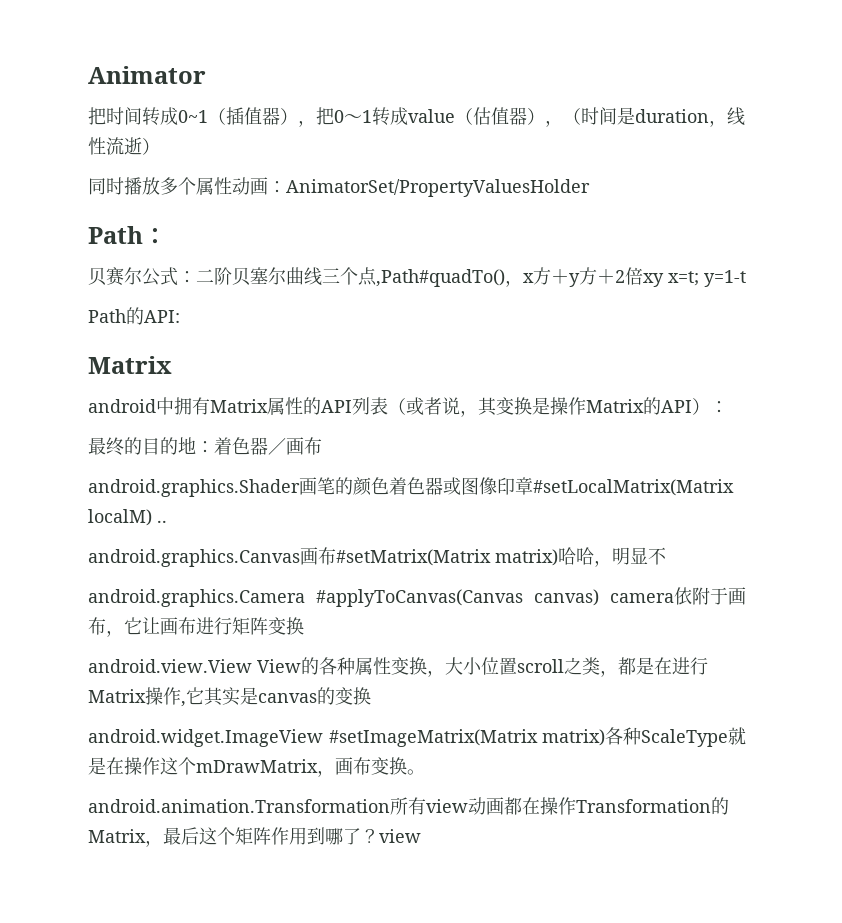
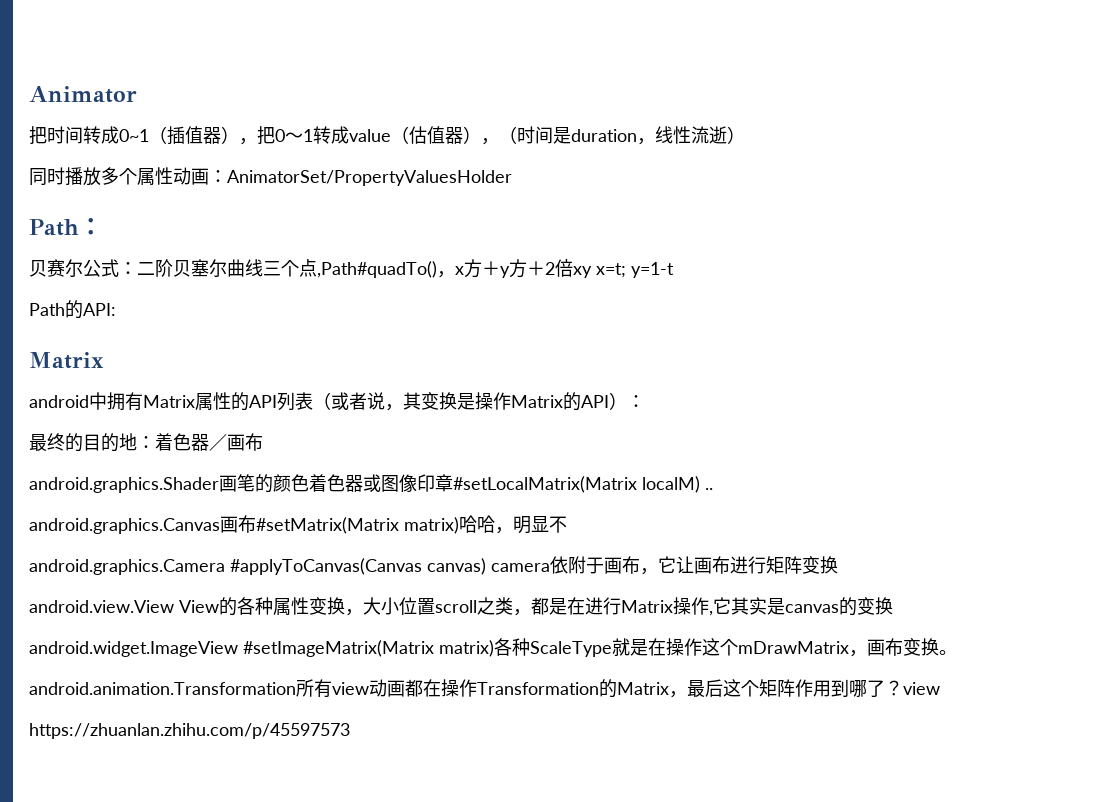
(421, 836) none -> [29,723,350,739] // https://zhuanlan.zhihu.com/p/45597573

